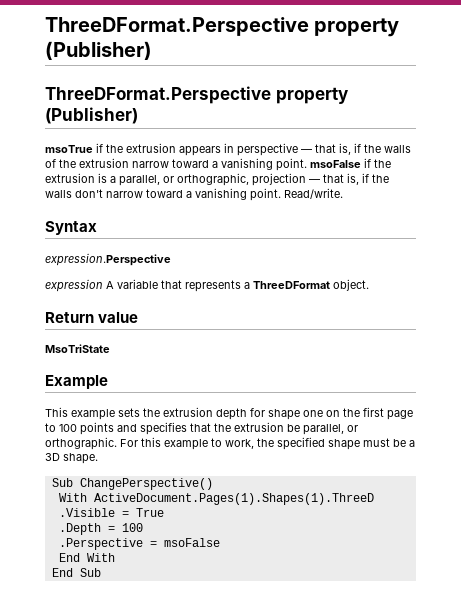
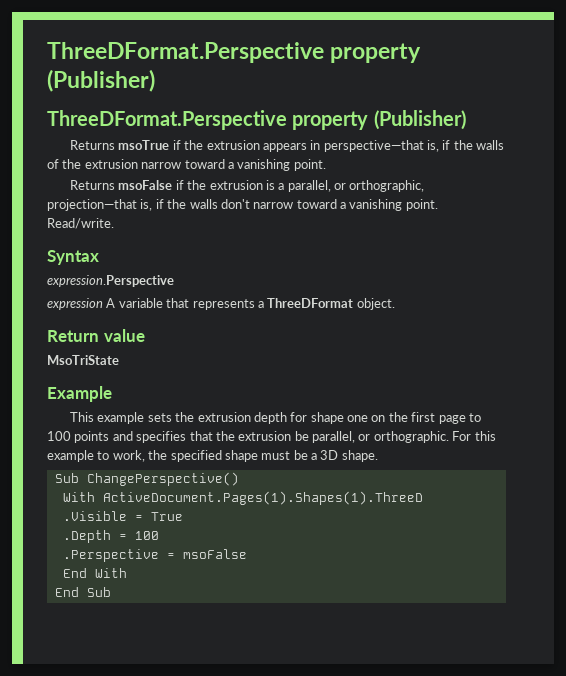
(138, 115) none -> [70,140,116,150] Returns
[237,143,336,156] perspective — that -> [323,140,424,152] perspective—that
(307, 164) none -> [70,180,116,190] // Returns
[252,173,344,186] projection — that -> [47,199,137,211] projection—that

